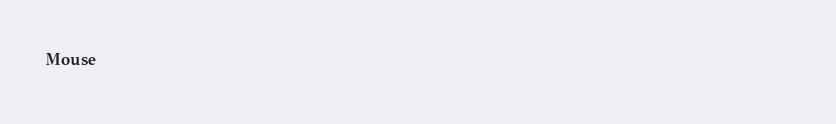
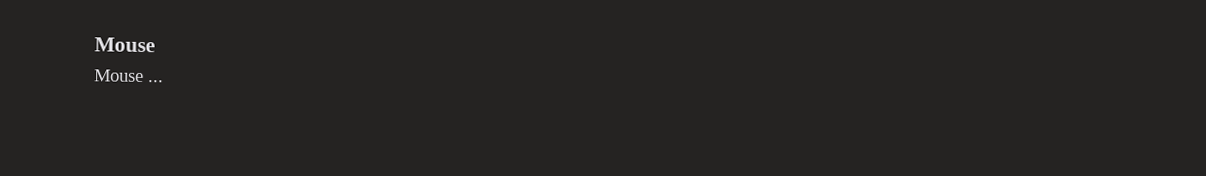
[45,53,96,66] Mouse -> [94,37,156,53] [94,69,164,83] Mouse // Mouse ...

